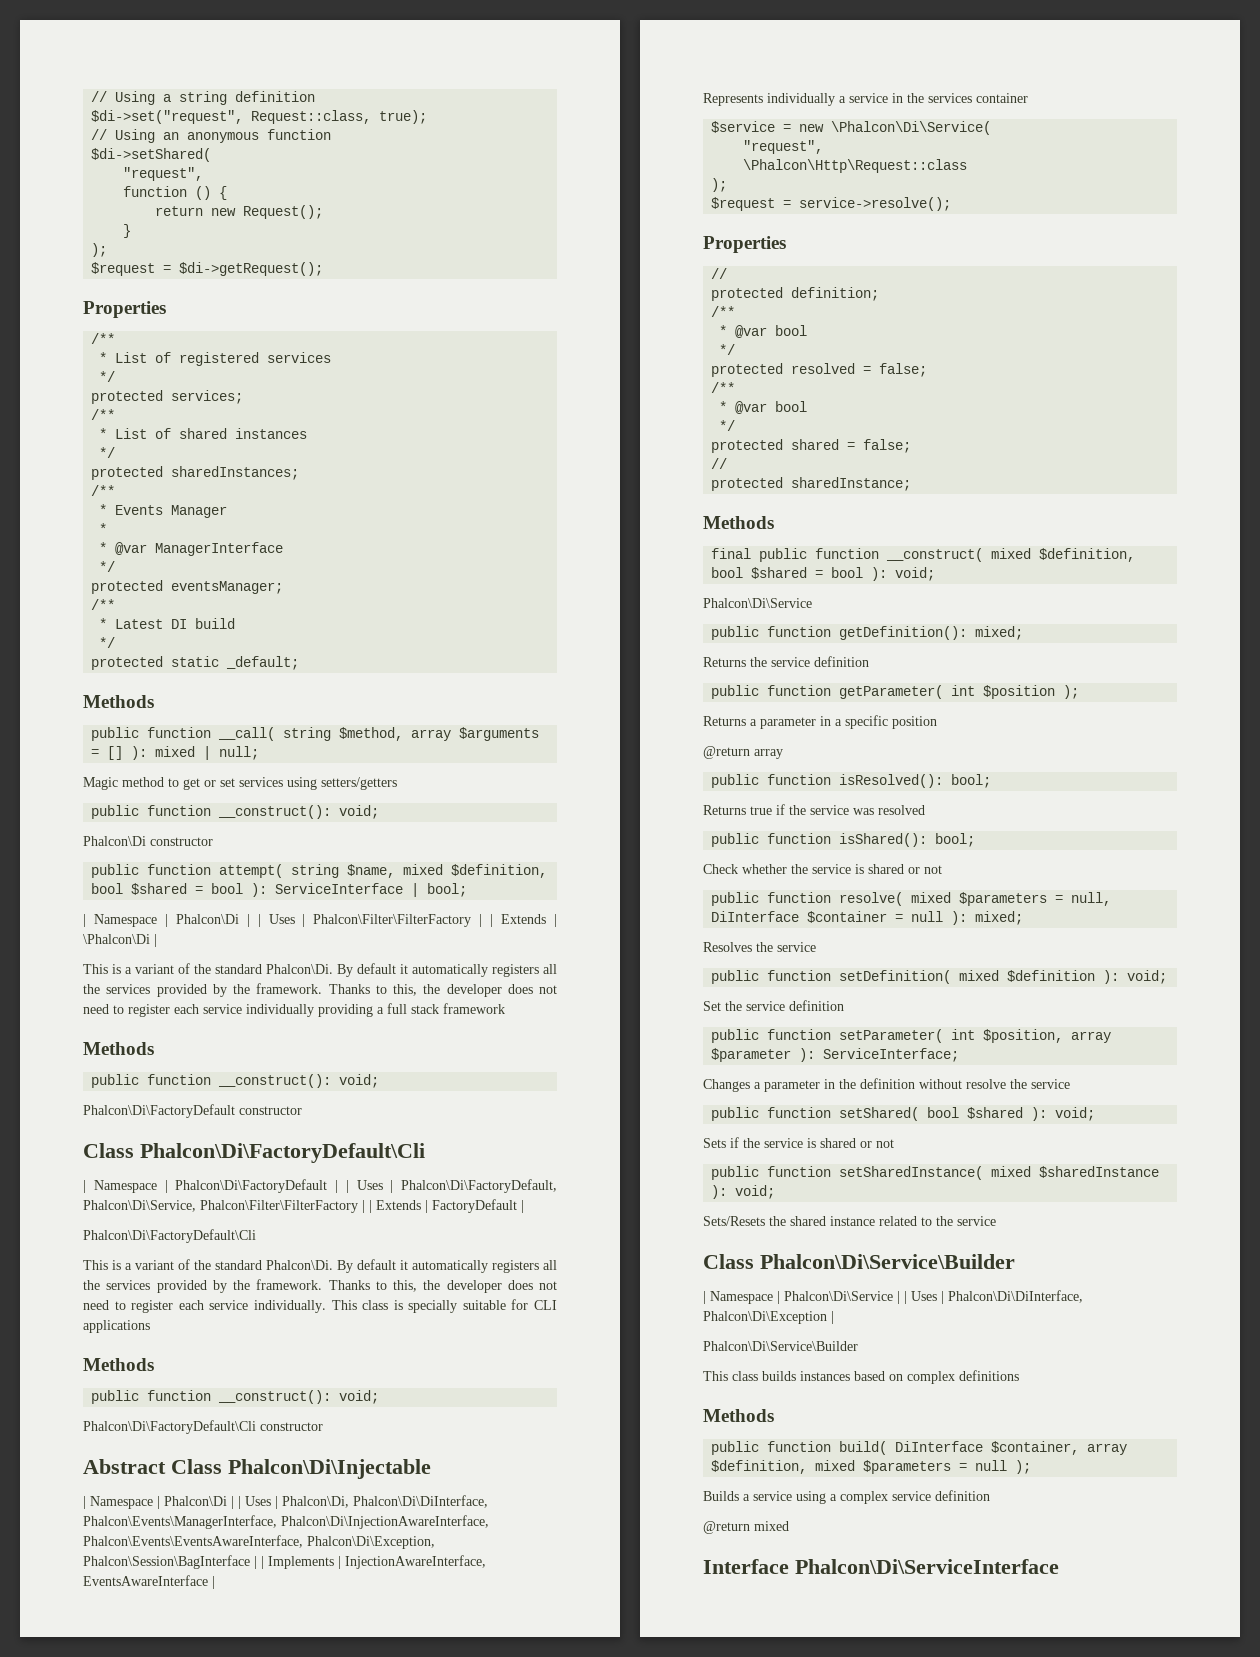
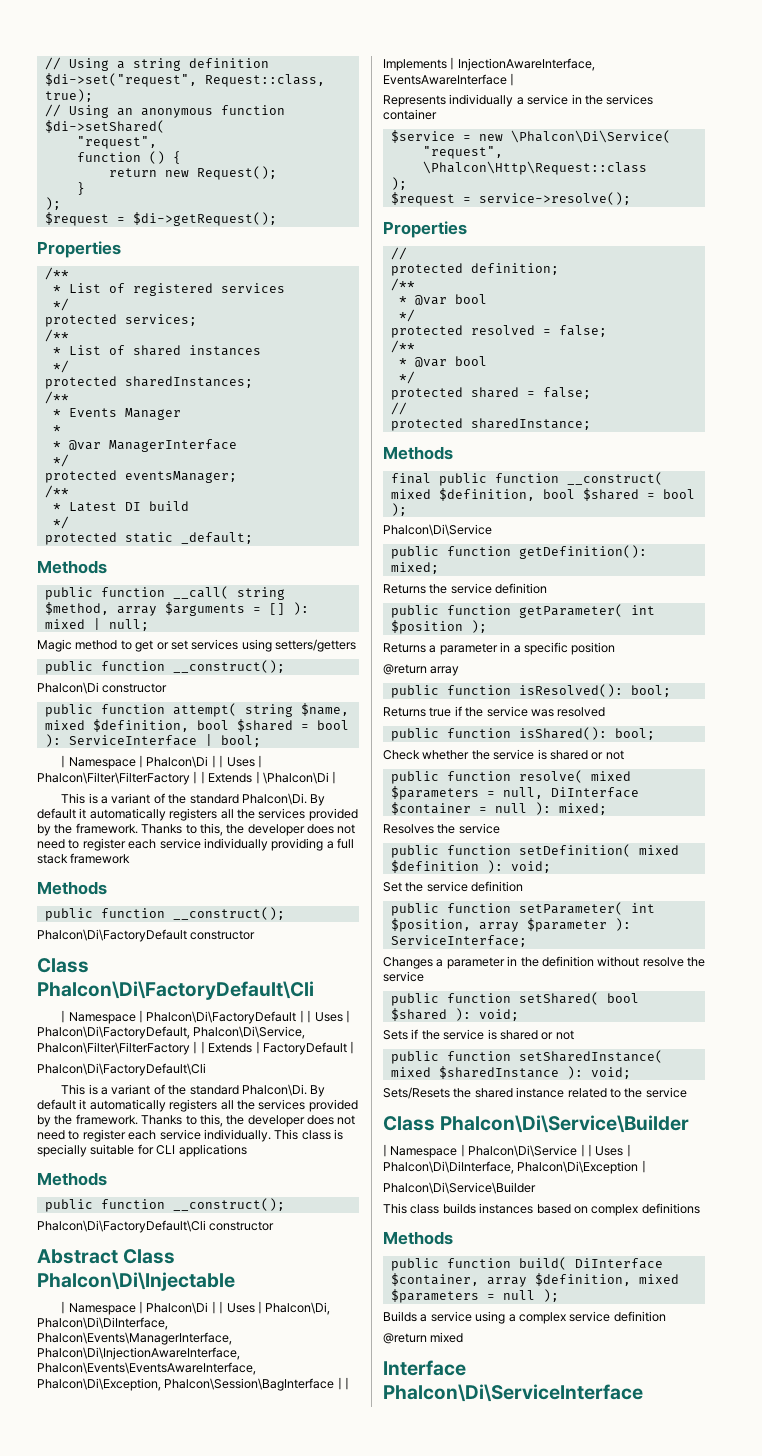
[218,805,380,819] __construct(): void; -> [172,660,285,673] __construct();
[218,1074,380,1088] __construct(): void; -> [172,907,285,920] __construct();
[218,1390,380,1404] __construct(): void; -> [172,1198,285,1211] __construct();
[871,567,936,581] ): void; -> [390,503,407,516] );

